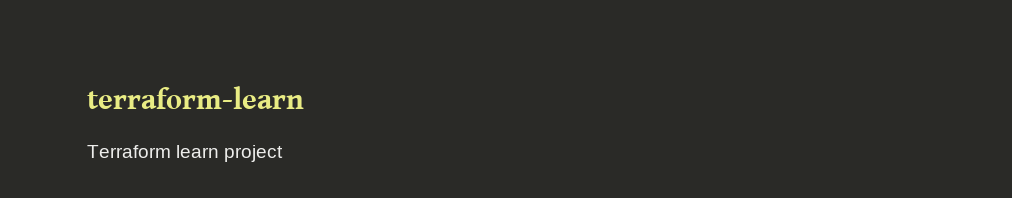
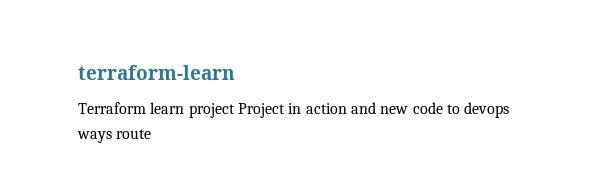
(284, 153) none -> [237,102,510,118] [77,129,152,143] Project in action and new code to devops ways route

